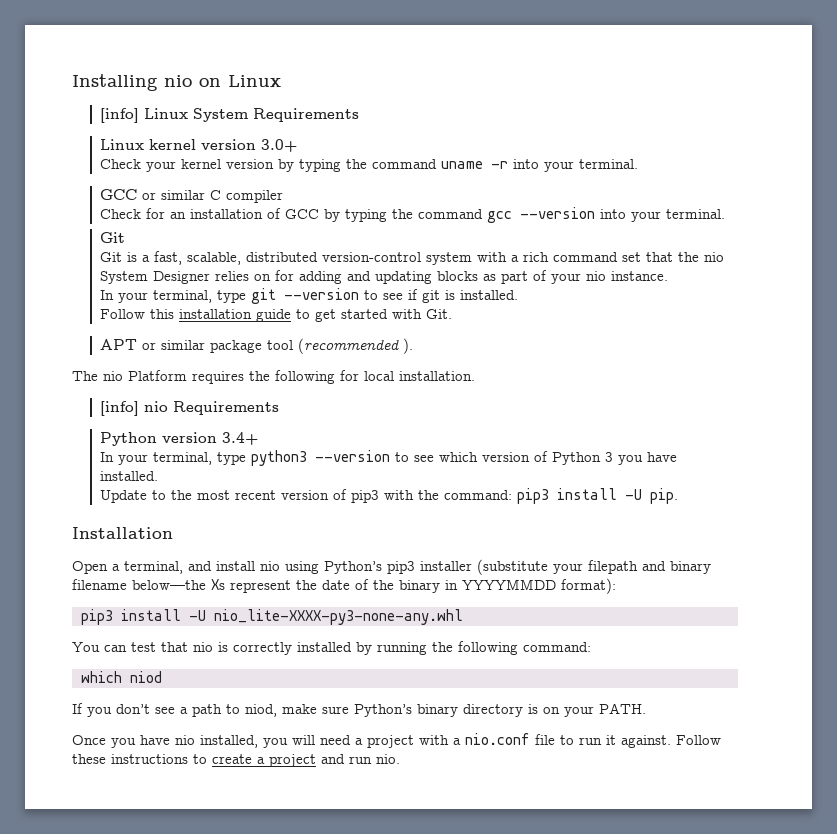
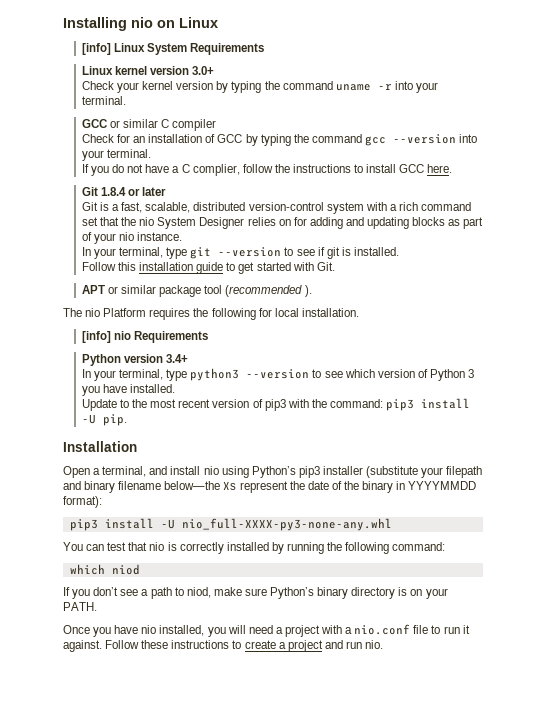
[100,232,126,243] Git -> [81,164,453,176] [81,187,167,196] If you do not have a C complier, follow the instructions to install GCC here. // Git 1.8.4 or later
[214,609,463,625] nio_lite-XXXX-py3-none-any.whl -> [181,518,392,531] nio_full-XXXX-py3-none-any.whl

